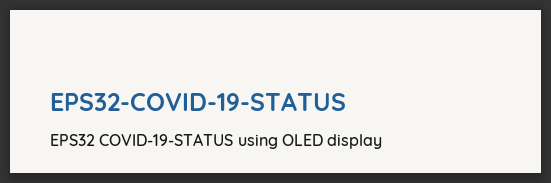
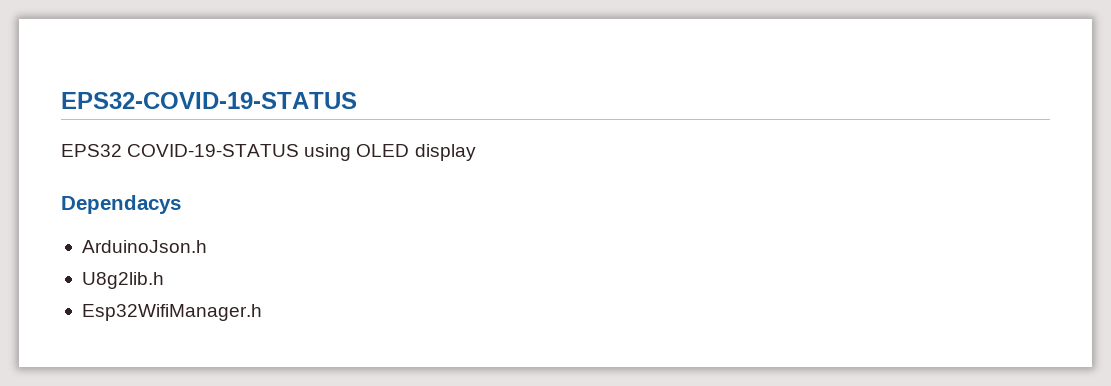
(383, 141) none -> [61,195,181,214] [81,240,207,253] [81,272,164,289] [81,304,262,321] // Dependacys // ArduinoJson.h // U8g2lib.h // Esp32WifiManager.h

